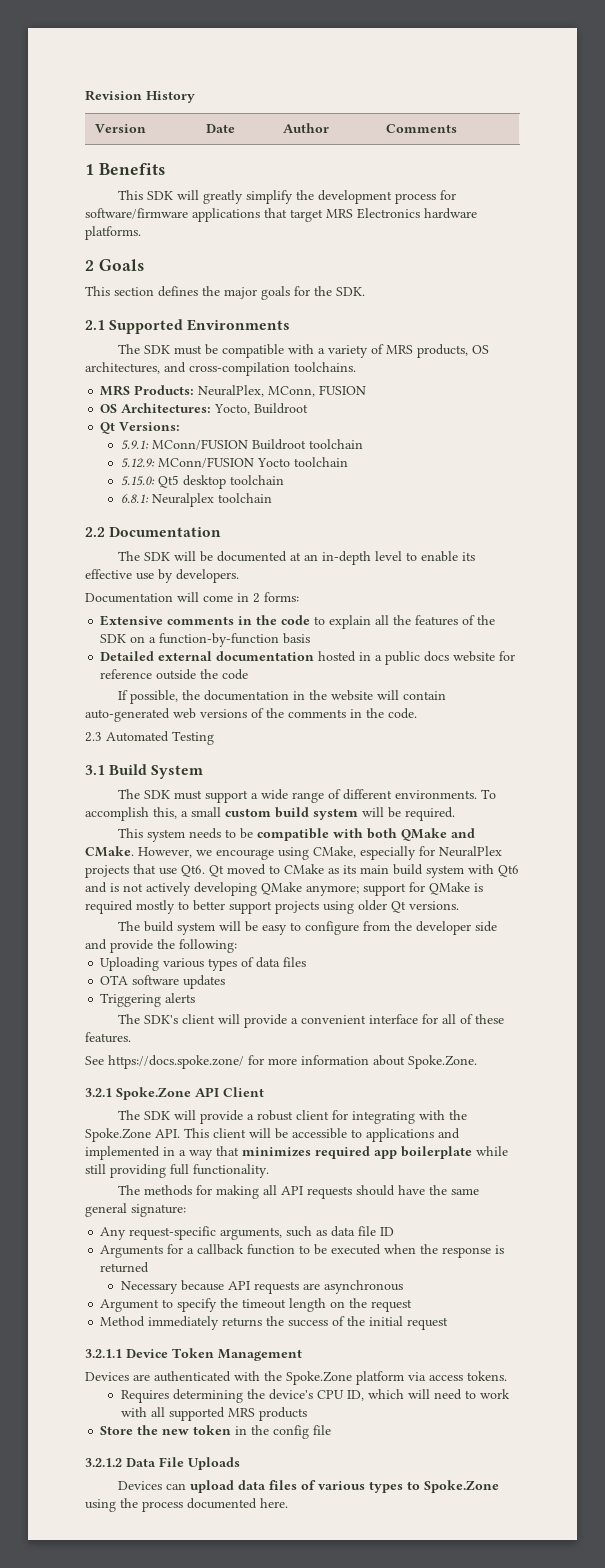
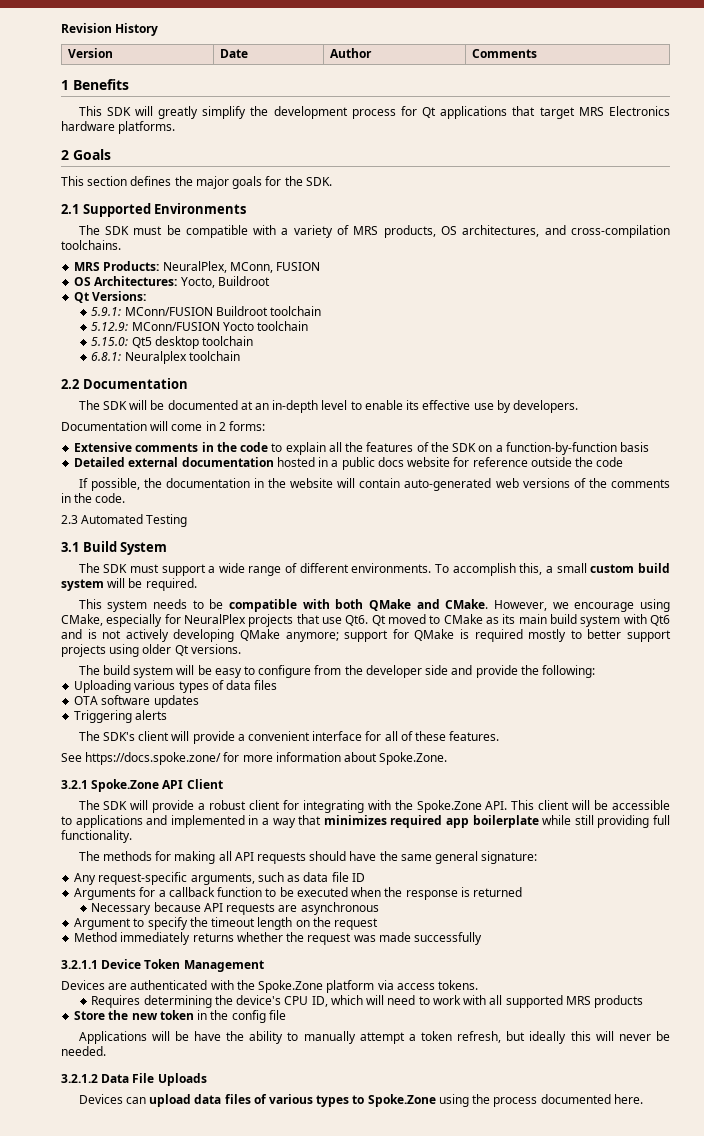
[85,208,188,219] software/firmware -> [422,107,437,118] Qt
[266,1316,449,1330] the success of the initial request -> [236,932,483,945] whether the request was made successfully
(332, 1430) none -> [78,1031,670,1044] [61,1046,106,1056] // Applications will be have the ability to manually attempt a token refresh, but ideally this will never be needed.

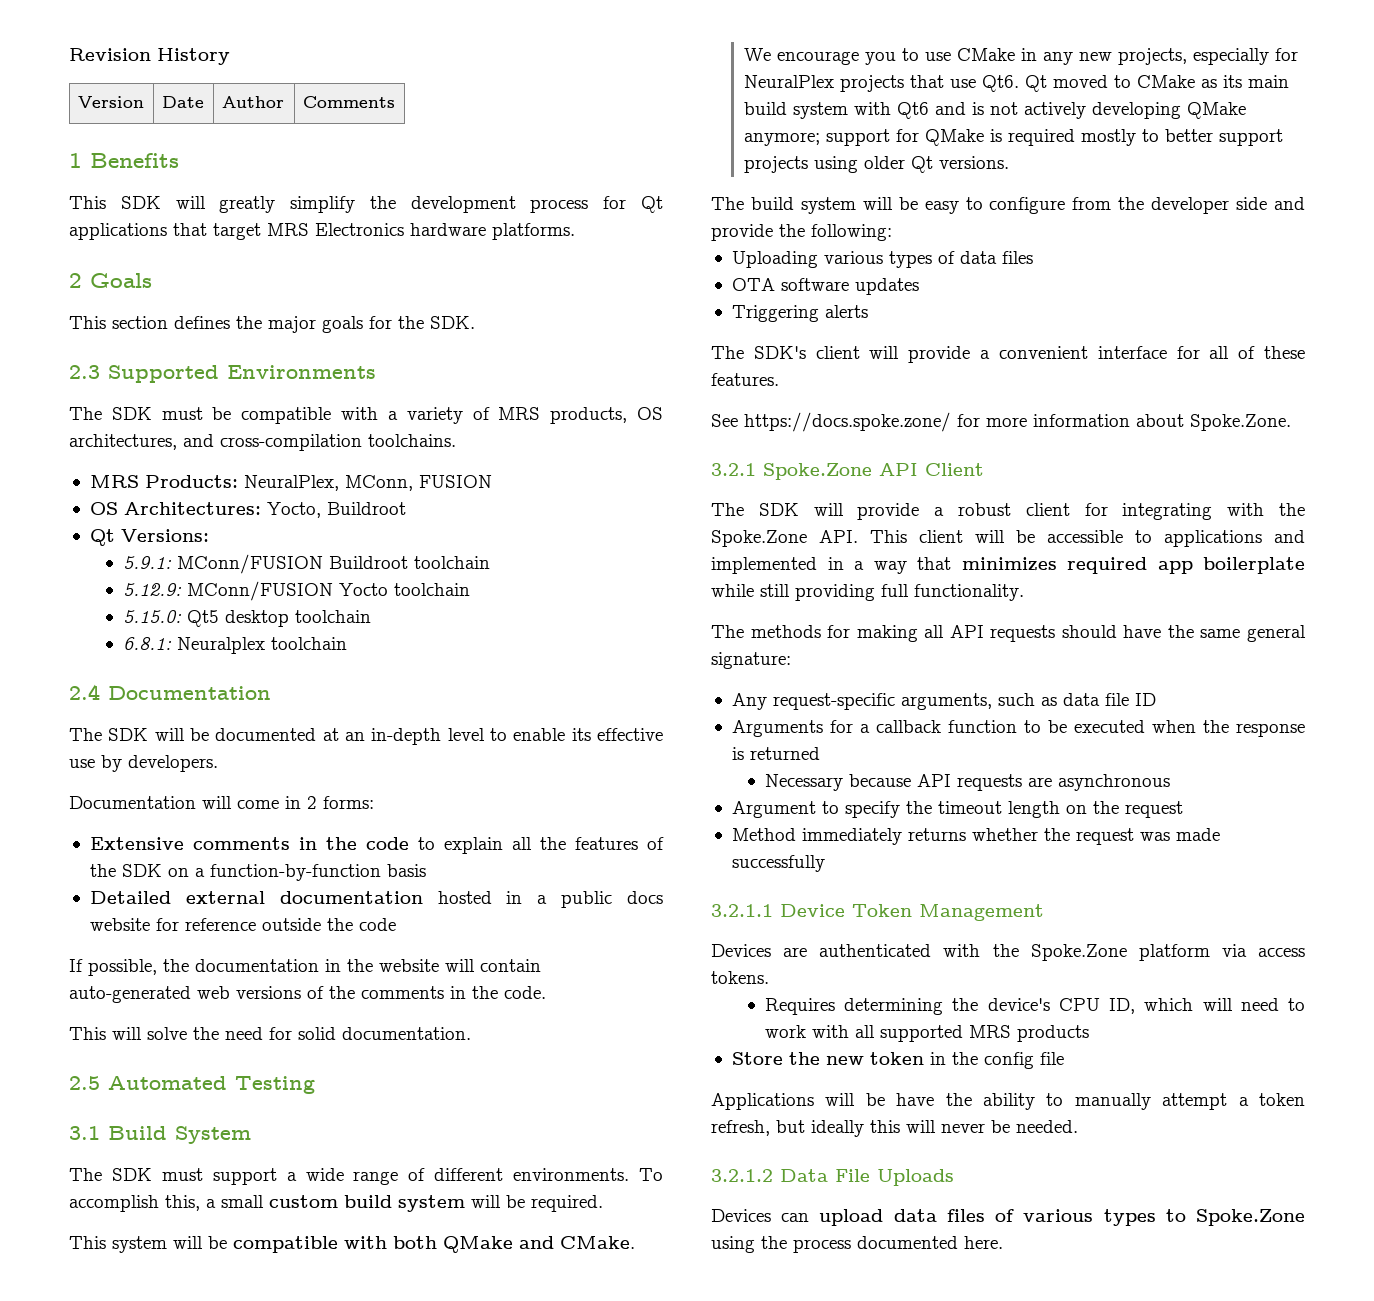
[61,204,79,214] 2.1 -> [69,365,100,379] 2.3
[61,379,79,389] 2.2 -> [69,684,100,700] 2.4
[61,515,78,524] 2.3 -> [69,1027,471,1040] [69,1076,100,1090] This will solve the need for solid documentation. // 2.5
[152,599,204,609] needs to -> [173,1236,203,1249] will
[493,599,670,612] [61,614,103,626] However, we encourage using CMake, -> [744,48,1188,65] // We encourage you to use CMake in any new projects,

